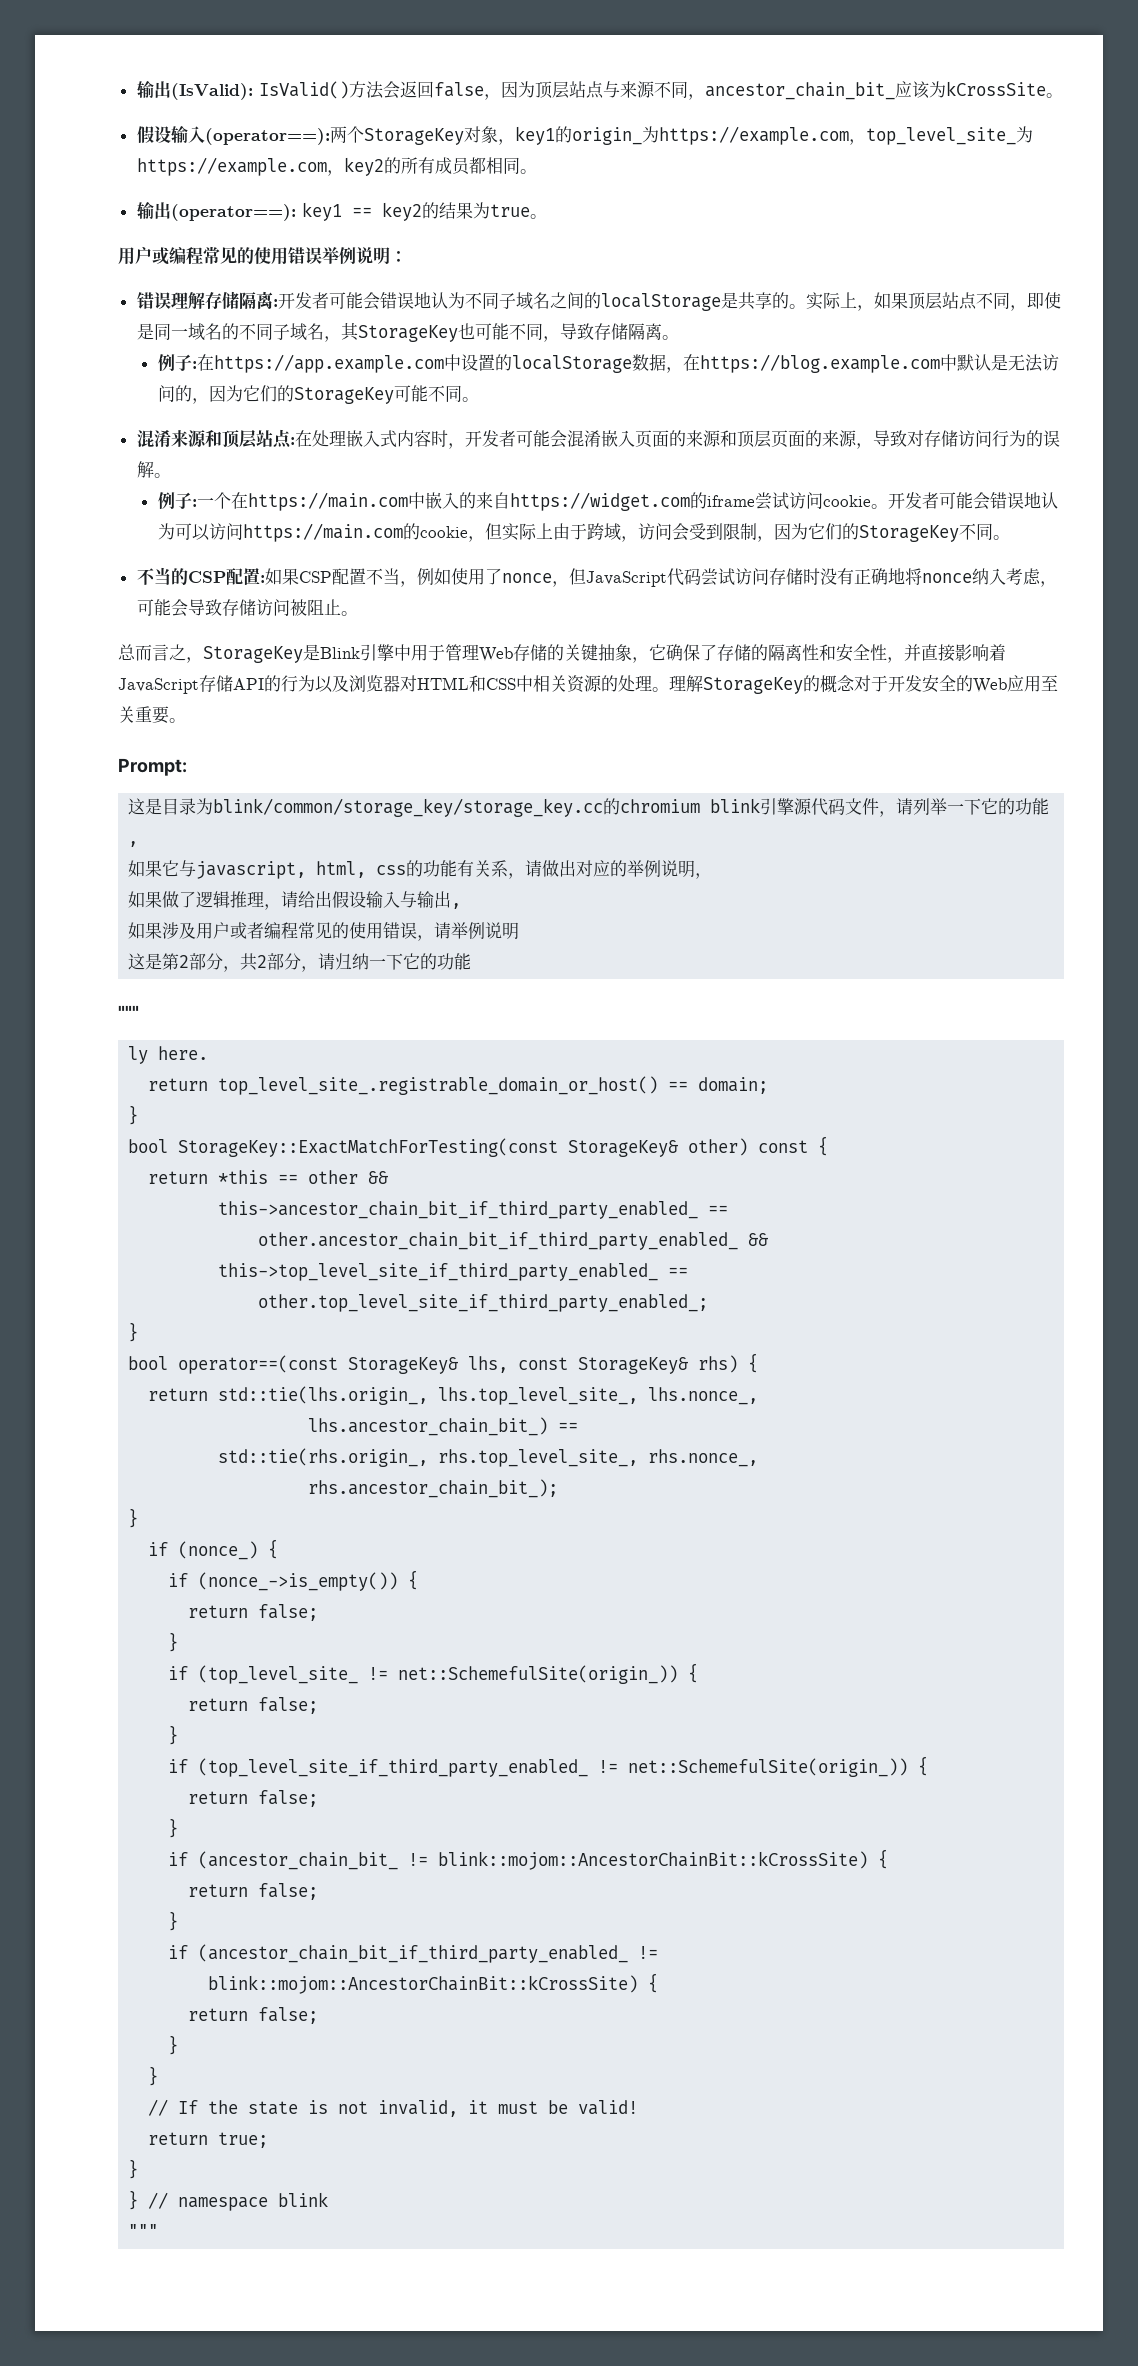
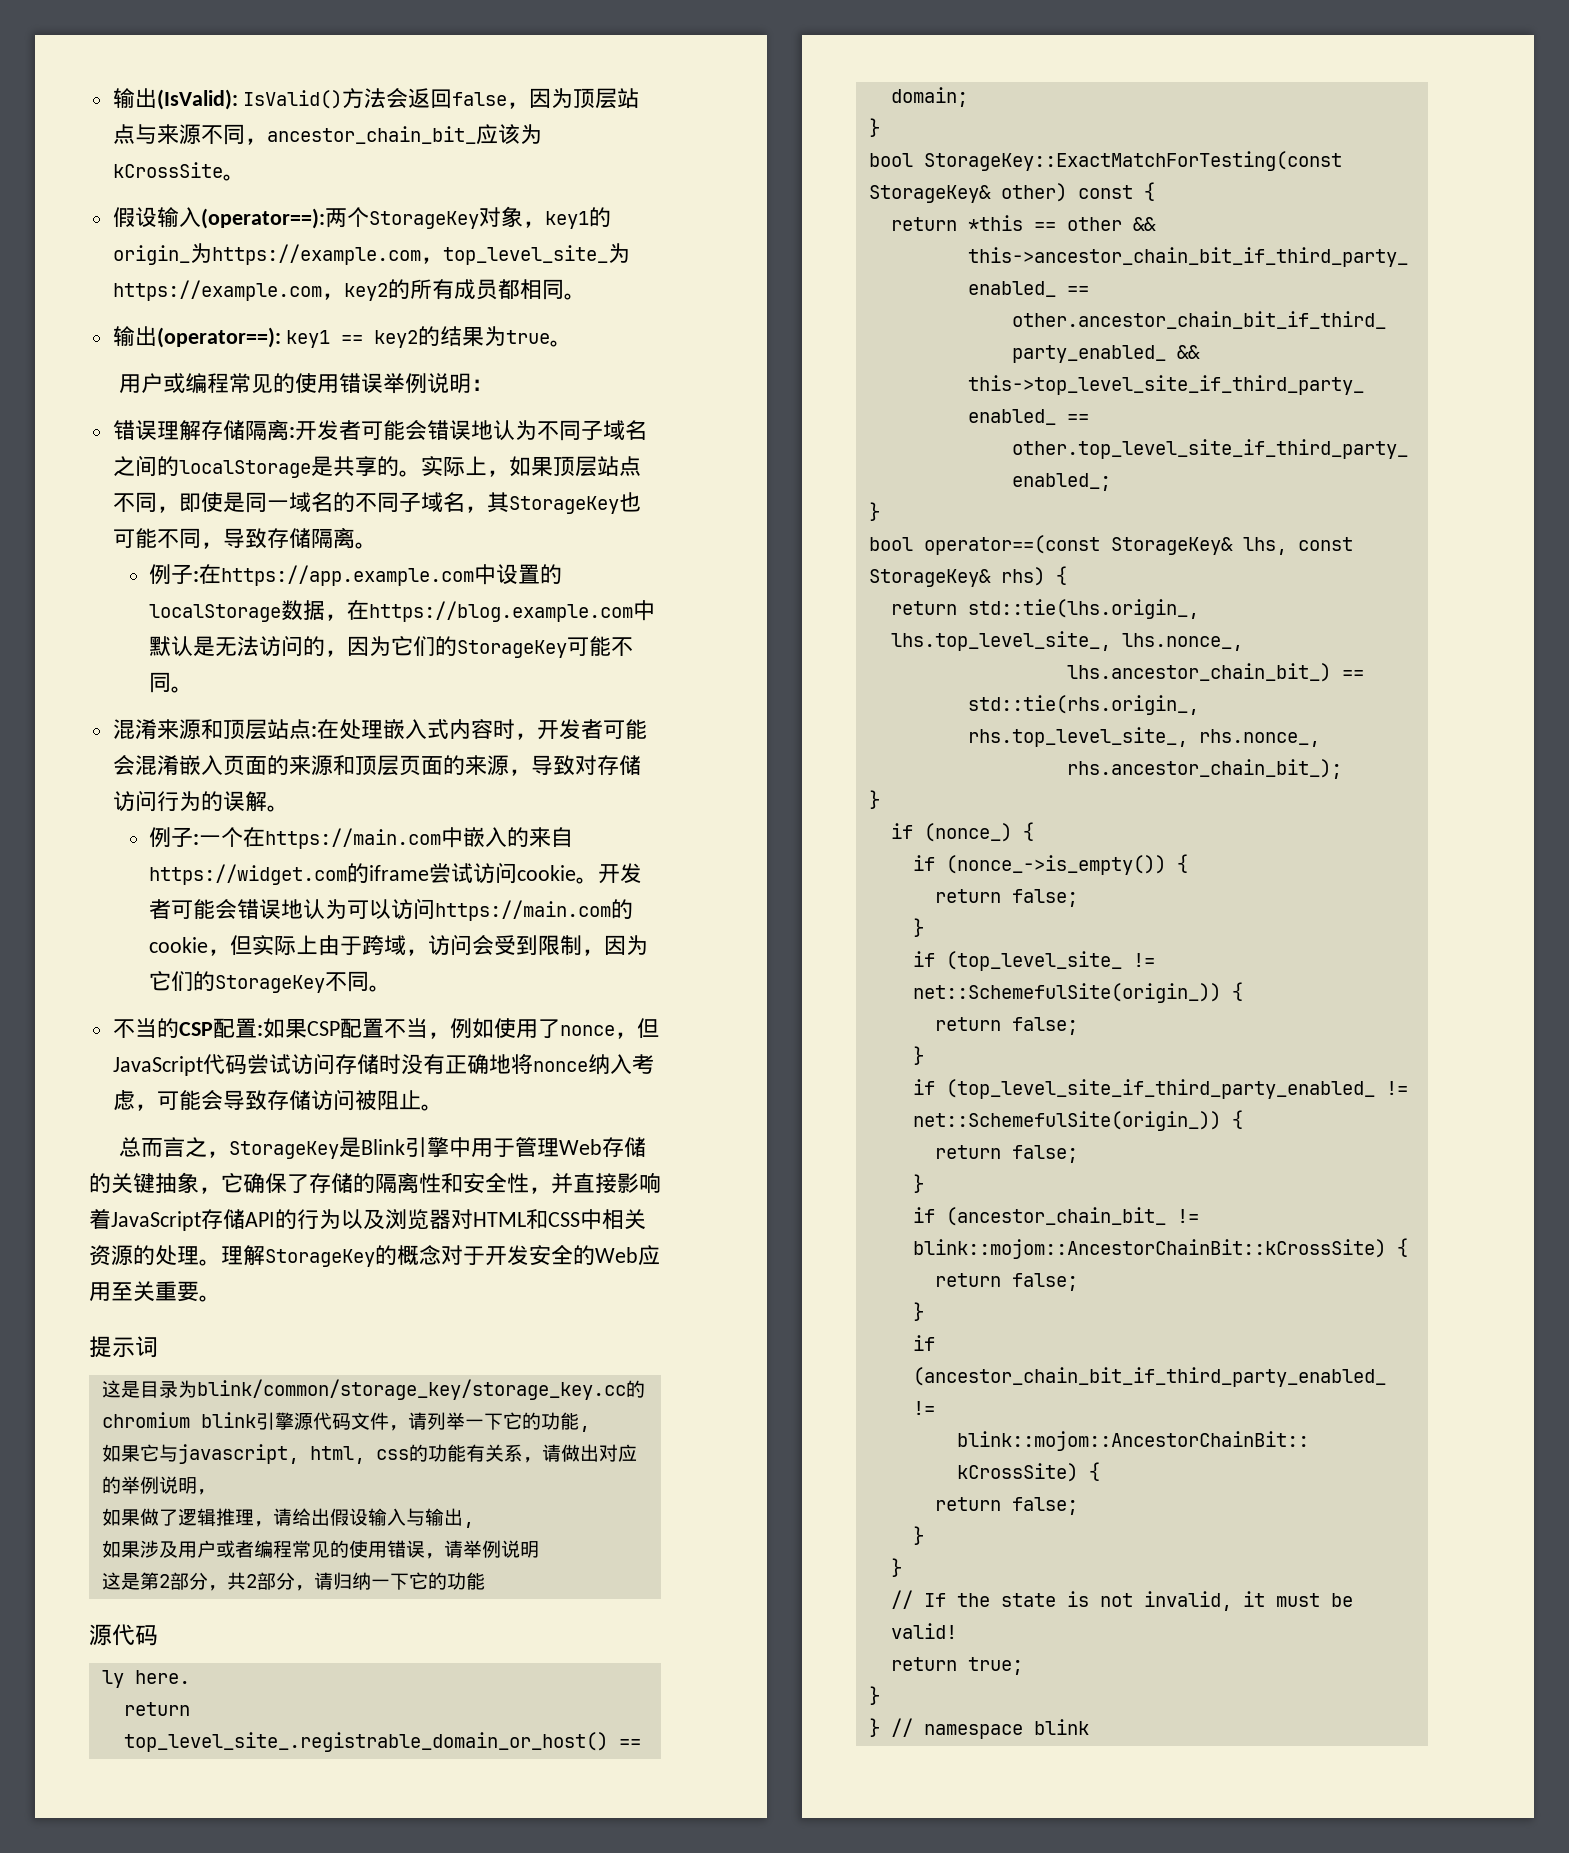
[118,758,187,776] Prompt: -> [89,1336,158,1358] 提示词
[118,1005,139,1019] """ -> [89,1624,158,1646] 源代码
[128,2224,159,2238] // """ -> (1089, 1727) none

